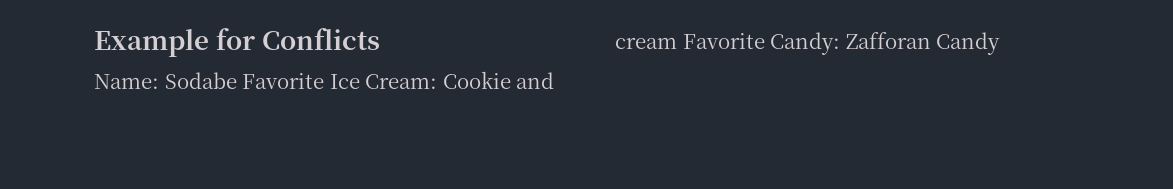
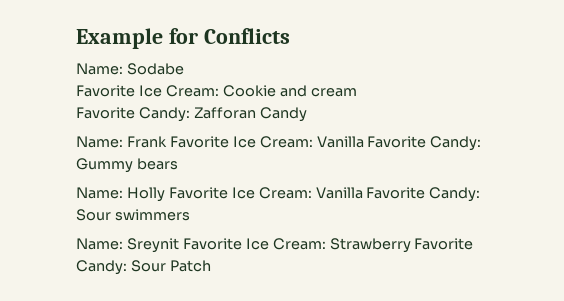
(237, 80) none -> (184, 69) //
(677, 43) none -> (357, 92) //
(1001, 43) none -> [76,136,482,151] [76,158,178,173] [76,187,481,202] [76,209,190,221] [76,238,474,253] [76,260,211,275] // Name: Frank Favorite Ice Cream: Vanilla Favorite Candy: Gummy bears // Name: Holly Favorite Ice Cream: Vanilla Favorite Candy: Sour swimmers // Name: Sreynit Favorite Ice Cream: Strawberry Favorite Candy: Sour Patch

